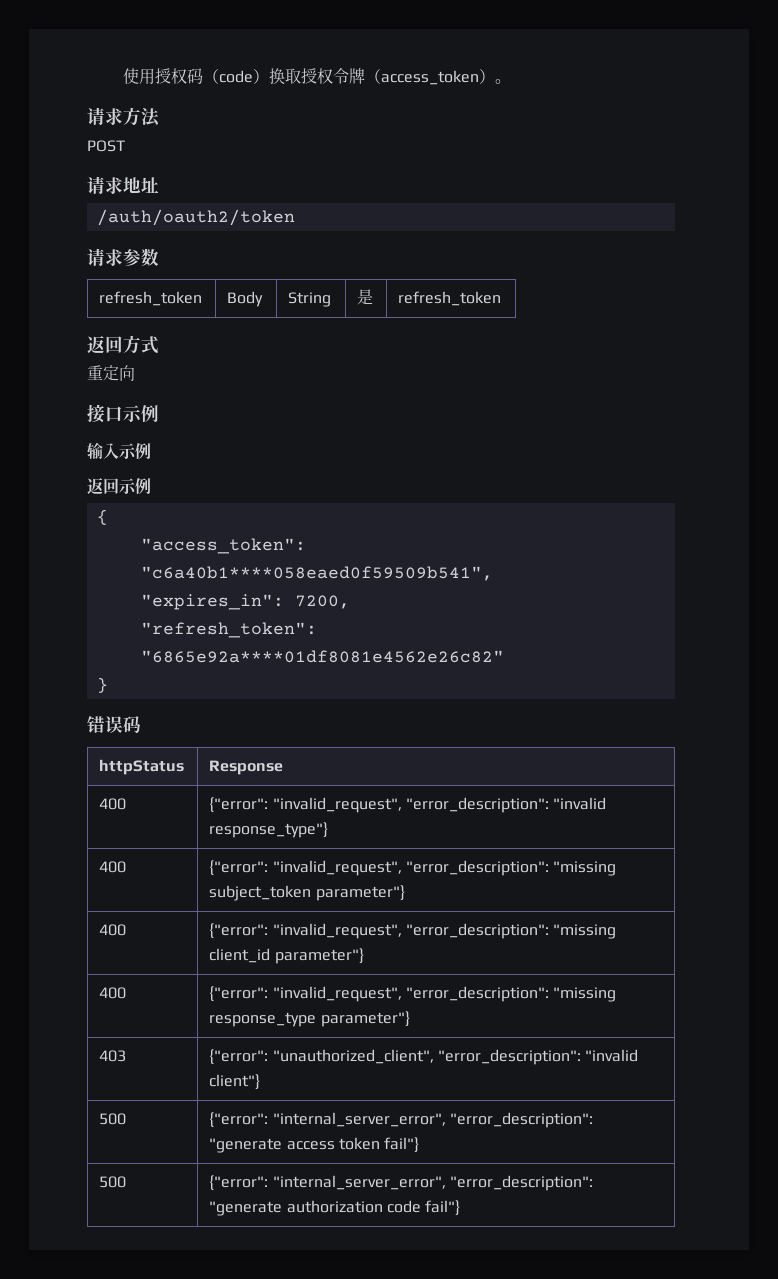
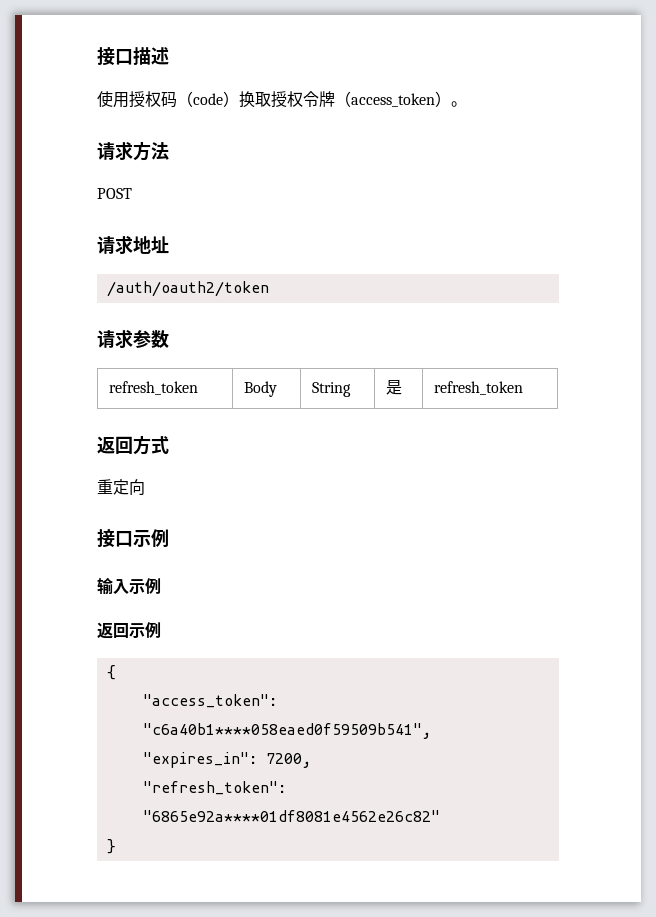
(122, 76) none -> [97,47,169,66] 接口描述 //
[87,716,141,734] [99,759,185,775] [209,760,284,775] [99,798,127,810] [209,797,607,813] [209,822,329,838] [99,861,127,873] [209,860,617,876] [209,885,405,901] [99,924,127,936] [209,923,617,939] [209,948,364,964] [99,987,127,999] [209,986,617,1002] [209,1011,410,1027] [99,1050,127,1062] [209,1049,639,1065] [209,1074,261,1090] [99,1113,127,1125] [209,1112,593,1128] [209,1137,420,1153] [99,1176,127,1188] [209,1175,593,1191] [209,1200,461,1216] // 错误码 // httpStatus | Response // 400 | {"error": "invalid_request", "error_description": "invalid response_type"} // 400 | {"error": "invalid_request", "error_description": "missing subject_token parameter"} // 400 | {"error": "invalid_request", "error_description": "missing client_id parameter"} // 400 | {"error": "invalid_request", "error_description": "missing response_type parameter"} // 403 | {"error": "unauthorized_client", "error_description": "invalid client"} // 500 | {"error": "internal_server_error", "error_description": "generate access token fail"} // 500 | {"error": "internal_server_error", "error_description": "generate authorization code fail"} -> (116, 846) none

